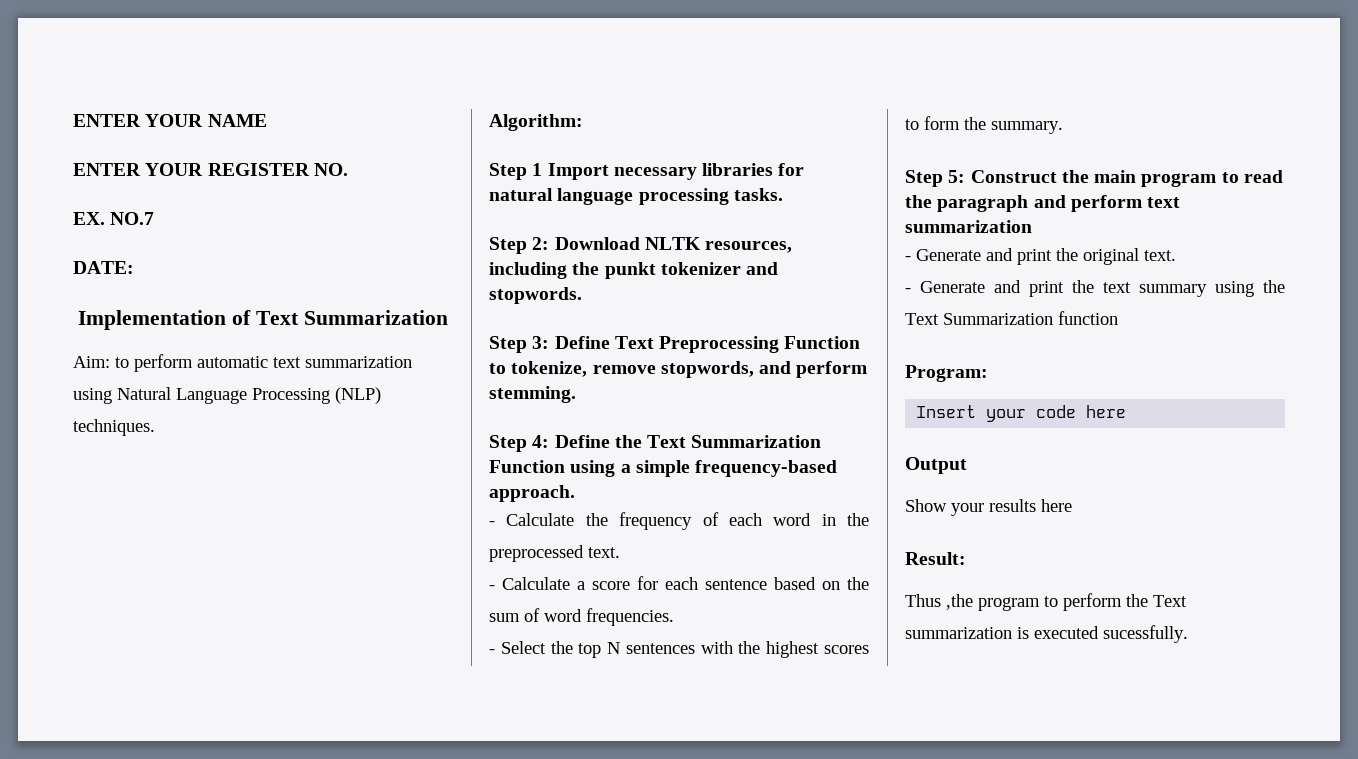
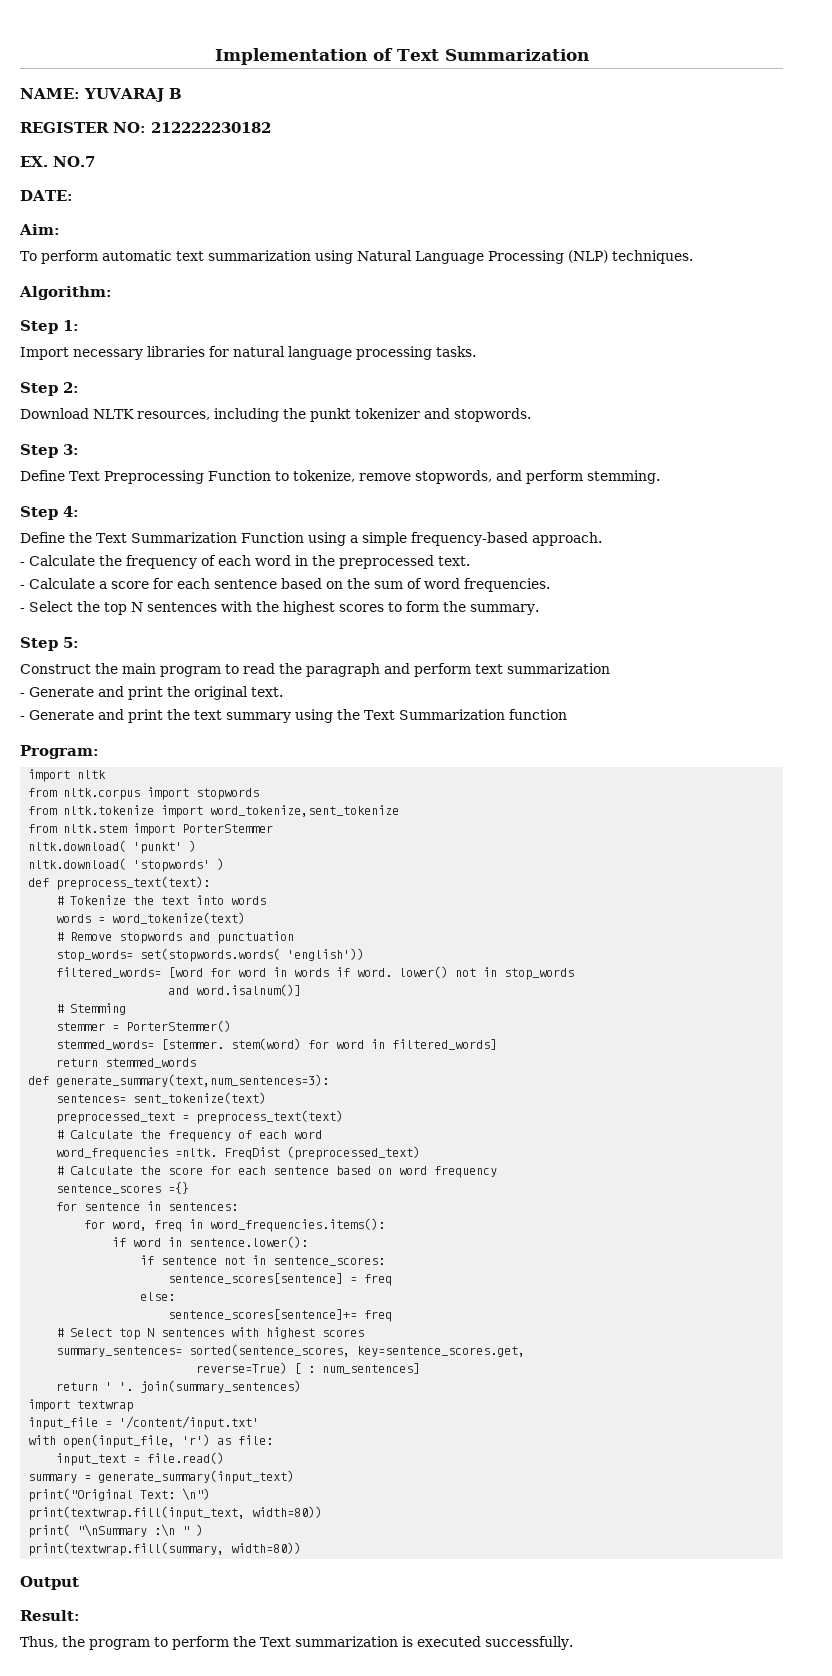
[73,114,267,127] [73,163,348,176] [73,212,155,225] [73,261,134,274] [78,310,448,330] [73,356,129,368] ENTER YOUR NAME // ENTER YOUR REGISTER NO. // EX. NO.7 // DATE: // Implementation of Text Summarization // Aim: to -> [214,48,589,65] [20,88,182,102] [20,122,271,133] [20,156,95,167] [20,190,73,201] [19,224,60,235] [20,251,37,261] Implementation of Text Summarization // NAME: YUVARAJ B // REGISTER NO: 212222230182 // EX. NO.7 // DATE: // Aim: // To
[532,163,543,176] 1 -> [63,320,79,331] 1: //
(550, 243) none -> (79, 387) //
(550, 342) none -> (79, 449) //
(550, 441) none -> (79, 511) //
(966, 176) none -> (79, 642) //
[916,405,1127,422] [905,457,967,474] [905,499,1072,516] Insert your code here // Output // Show your results here -> [28,769,107,782] [28,787,260,800] [28,805,400,818] [28,823,274,836] [28,840,197,854] [28,858,225,872] [28,876,211,890] [56,895,267,905] [56,912,246,924] [56,931,295,944] [56,948,365,962] [56,966,575,980] [168,984,302,996] [56,1003,127,1015] [56,1020,232,1032] [56,1038,498,1050] [56,1058,197,1068] [28,1074,330,1087] [56,1092,267,1104] [56,1110,344,1124] [56,1130,323,1142] [56,1146,421,1160] [56,1166,498,1178] [56,1182,190,1194] [56,1201,239,1211] [84,1218,386,1232] [112,1236,309,1248] [140,1255,386,1266] [168,1273,393,1286] [140,1292,176,1301] [168,1309,393,1322] [56,1327,365,1340] [56,1344,526,1357] [196,1362,421,1374] [56,1380,302,1393] [28,1399,134,1412] [28,1416,260,1430] [28,1434,274,1448] [56,1452,225,1466] [28,1470,295,1484] [28,1488,211,1502] [28,1506,323,1520] [28,1524,204,1538] [28,1542,302,1556] [20,1576,79,1590] import nltk // from nltk.corpus import stopwords // from nltk.tokenize import word_tokenize,sent_tokenize // from nltk.stem import PorterStemmer // nltk.download( 'punkt' ) // nltk.download( 'stopwords' ) // def preprocess_text(text): // # Tokenize the text into words // words = word_tokenize(text) // # Remove stopwords and punctuation // stop_words= set(stopwords.words( 'english')) // filtered_words= [word for word in words if word. lower() not in stop_words // and word.isalnum()] // # Stemming // stemmer = PorterStemmer() // stemmed_words= [stemmer. stem(word) for word in filtered_words] // return stemmed_words // def generate_summary(text,num_sentences=3): // sentences= sent_tokenize(text) // preprocessed_text = preprocess_text(text) // # Calculate the frequency of each word // word_frequencies =nltk. FreqDist (preprocessed_text) // # Calculate the score for each sentence based on word frequency // sentence_scores ={} // for sentence in sentences: // for word, freq in word_frequencies.items(): // if word in sentence.lower(): // if sentence not in sentence_scores: // sentence_scores[sentence] = freq // else: // sentence_scores[sentence]+= freq // # Select top N sentences with highest scores // summary_sentences= sorted(sentence_scores, key=sentence_scores.get, // reverse=True) [ : num_sentences] // return ' '. join(summary_sentences) // import textwrap // input_file = '/content/input.txt' // with open(input_file, 'r') as file: // input_text = file.read() // summary = generate_summary(input_text) // print("Original Text: \n") // print(textwrap.fill(input_text, width=80)) // print( "\nSummary :\n " ) // print(textwrap.fill(summary, width=80)) // Output
[905,594,973,610] Thus ,the -> [20,1636,85,1648] Thus, the
[1103,625,1188,643] sucessfully. -> [484,1636,573,1650] successfully.

